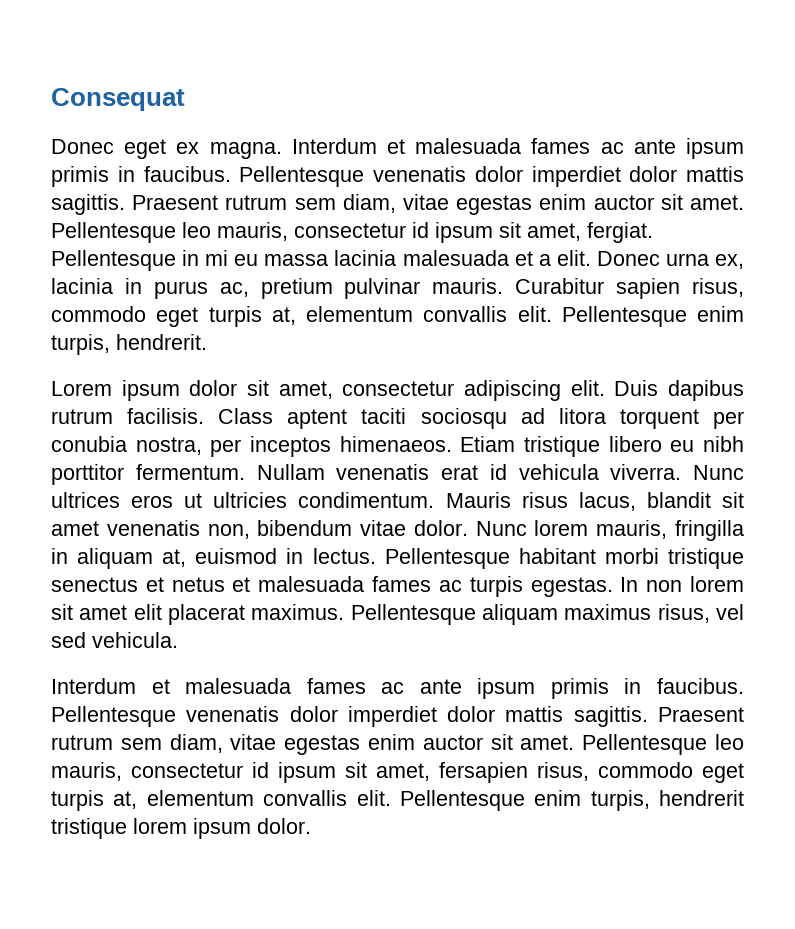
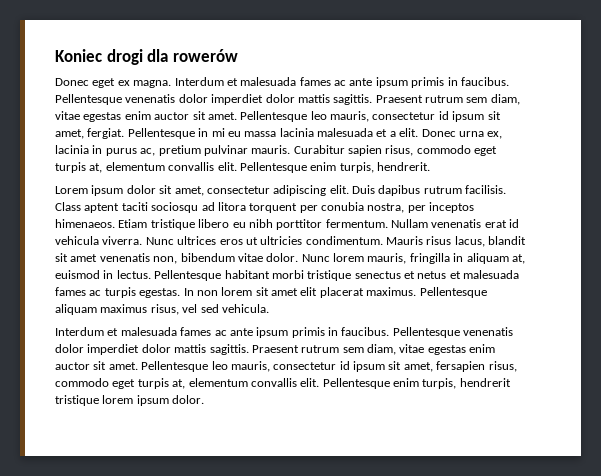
[51,88,185,111] Consequat -> [55,49,238,65] Koniec drogi dla rowerów

